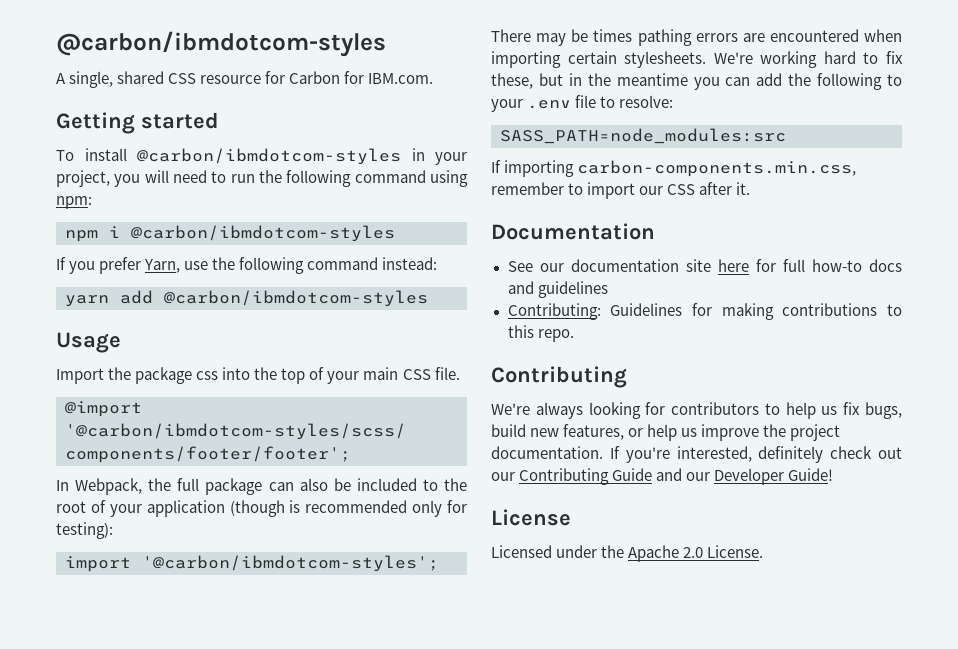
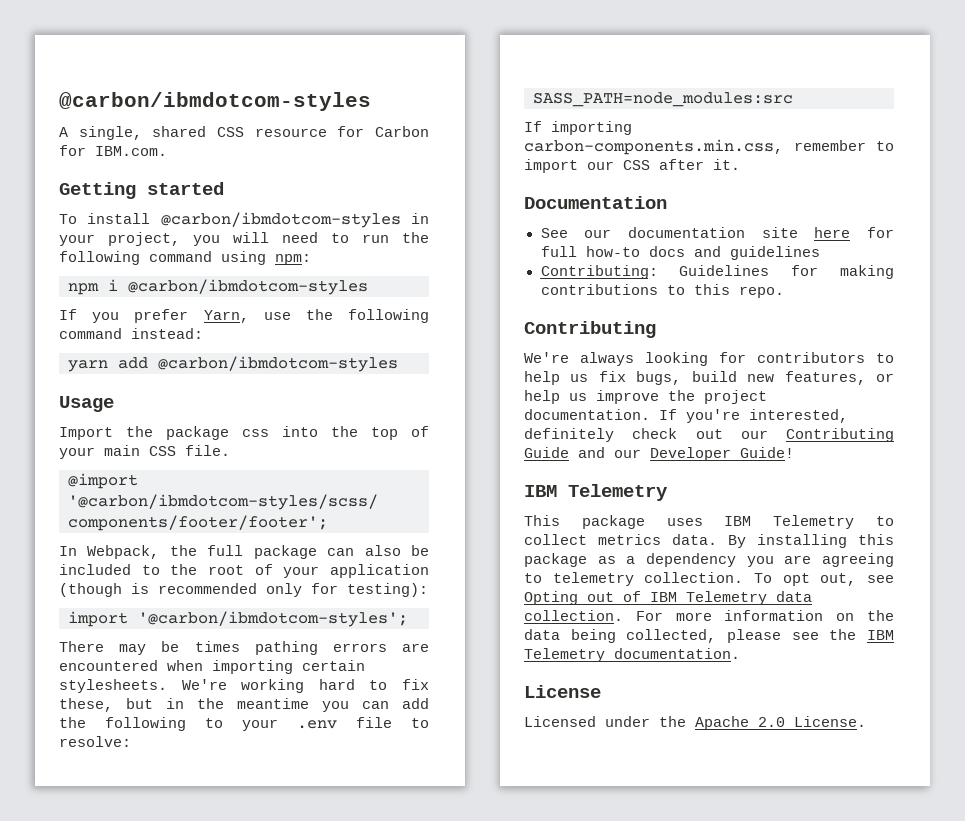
(834, 474) none -> [524,484,668,501] [524,515,894,529] [524,534,894,548] [524,553,894,567] [524,572,894,586] [524,591,812,605] [524,610,894,621] [524,629,894,643] [524,648,740,662] // IBM Telemetry // This package uses IBM Telemetry to collect metrics data. By installing this package as a dependency you are agreeing to telemetry collection. To opt out, see Opting out of IBM Telemetry data collection. For more information on the data being collected, please see the IBM Telemetry documentation.

